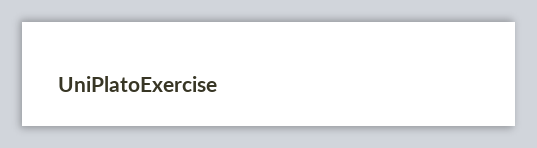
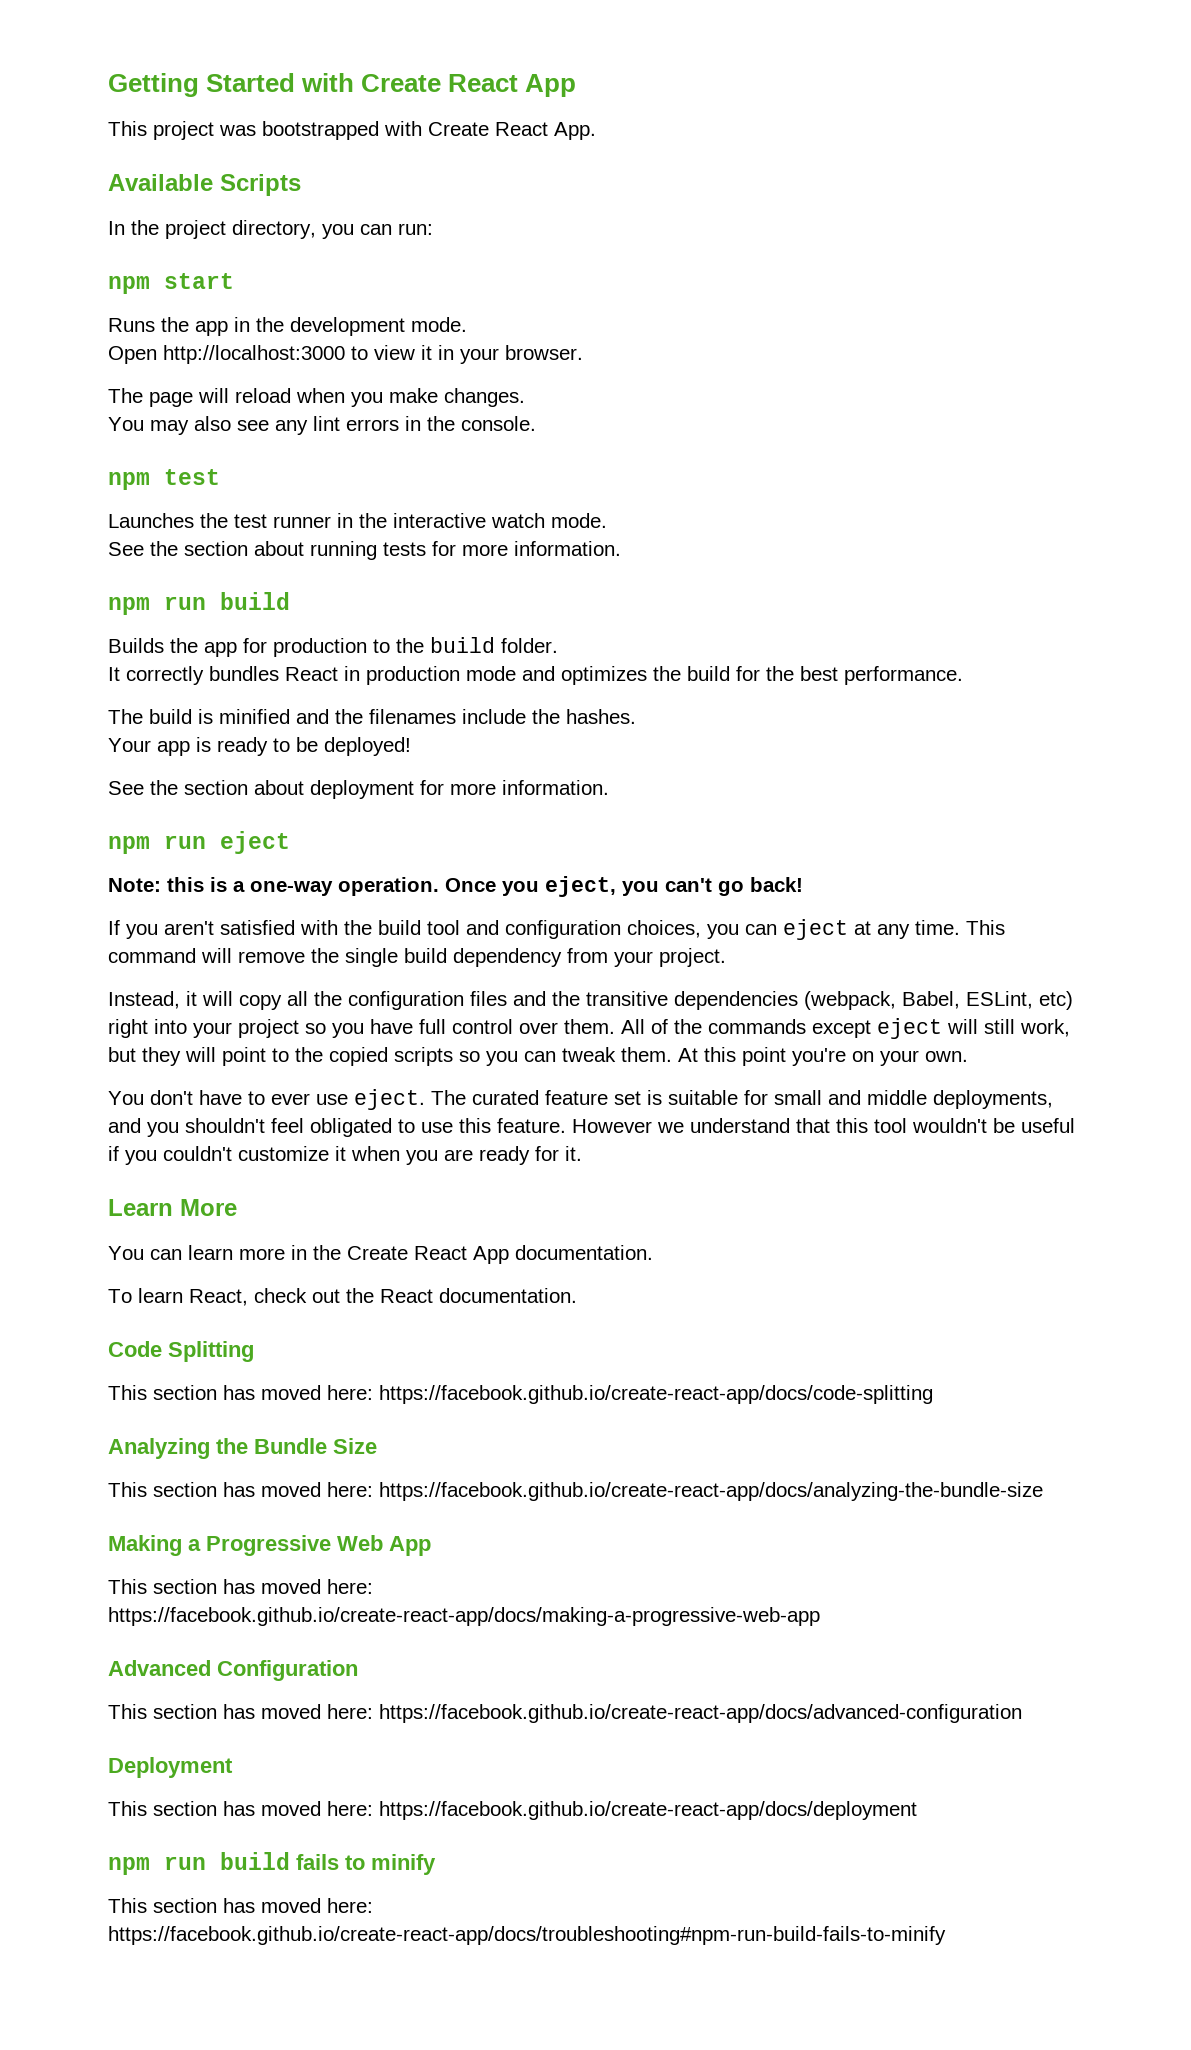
[58,76,217,92] UniPlatoExercise -> [108,73,577,97] [108,121,596,140] [108,174,301,196] [108,220,433,239] [108,273,234,294] [108,317,467,336] [108,345,583,364] [108,388,525,407] [108,416,536,435] [108,469,220,490] [108,513,607,528] [108,541,621,560] [108,592,290,615] [108,637,558,657] [108,666,963,685] [108,709,636,724] [108,737,411,756] [108,780,609,799] [108,831,290,854] [108,876,803,897] [108,919,1005,940] [108,948,726,967] [108,991,1073,1010] [108,1018,1070,1039] [108,1047,968,1066] [108,1089,1053,1110] [108,1118,1075,1137] [108,1146,582,1165] [108,1199,237,1216] [108,1245,653,1264] [108,1288,577,1306] [108,1341,254,1362] [108,1385,933,1404] [108,1438,377,1459] [108,1482,1043,1501] [108,1535,431,1556] [108,1579,373,1594] [108,1607,820,1626] [108,1660,358,1681] [108,1704,1022,1723] [108,1757,233,1778] [108,1801,917,1820] [108,1852,436,1875] [108,1898,373,1913] [108,1926,946,1945] Getting Started with Create React App // This project was bootstrapped with Create React App. // Available Scripts // In the project directory, you can run: // npm start // Runs the app in the development mode. // Open http://localhost:3000 to view it in your browser. // The page will reload when you make changes. // You may also see any lint errors in the console. // npm test // Launches the test runner in the interactive watch mode. // See the section about running tests for more information. // npm run build // Builds the app for production to the build folder. // It correctly bundles React in production mode and optimizes the build for the best performance. // The build is minified and the filenames include the hashes. // Your app is ready to be deployed! // See the section about deployment for more information. // npm run eject // Note: this is a one-way operation. Once you eject, you can't go back! // If you aren't satisfied with the build tool and configuration choices, you can eject at any time. This command will remove the single build dependency from your project. // Instead, it will copy all the configuration files and the transitive dependencies (webpack, Babel, ESLint, etc) right into your project so you have full control over them. All of the commands except eject will still work, but they will point to the copied scripts so you can tweak them. At this point you're on your own. // You don't have to ever use eject. The curated feature set is suitable for small and middle deployments, and you shouldn't feel obligated to use this feature. However we understand that this tool wouldn't be useful if you couldn't customize it when you are ready for it. // Learn More // You can learn more in the Create React App documentation. // To learn React, check out the React documentation. // Code Splitting // This section has moved here: https://facebook.github.io/create-react-app/docs/code-splitting // Analyzing the Bundle Size // This section has moved here: https://facebook.github.io/create-react-app/docs/analyzing-the-bundle-size // Making a Progressive Web App // This section has moved here: https://facebook.github.io/create-react-app/docs/making-a-progressive-web-app // Advanced Configuration // This section has moved here: https://facebook.github.io/create-react-app/docs/advanced-configuration // Deployment // This section has moved here: https://facebook.github.io/create-react-app/docs/deployment // npm run build fails to minify // This section has moved here: https://facebook.github.io/create-react-app/docs/troubleshooting#npm-run-build-fails-to-minify

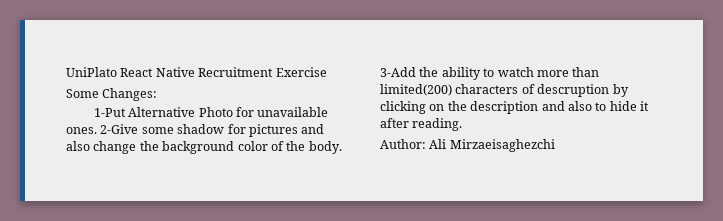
[108,73,577,97] [108,121,596,140] [108,174,301,196] [108,220,433,239] [108,273,234,294] [108,317,467,336] [108,345,583,364] [108,388,525,407] [108,416,536,435] [108,469,220,490] [108,513,607,528] [108,541,621,560] [108,592,290,615] [108,637,558,657] [108,666,963,685] [108,709,636,724] [108,737,411,756] [108,780,609,799] [108,831,290,854] [108,876,803,897] [108,919,1005,940] [108,948,726,967] [108,991,1073,1010] [108,1018,1070,1039] [108,1047,968,1066] [108,1089,1053,1110] [108,1118,1075,1137] [108,1146,582,1165] [108,1199,237,1216] [108,1245,653,1264] [108,1288,577,1306] [108,1341,254,1362] [108,1385,933,1404] [108,1438,377,1459] [108,1482,1043,1501] [108,1535,431,1556] [108,1579,373,1594] [108,1607,820,1626] [108,1660,358,1681] [108,1704,1022,1723] [108,1757,233,1778] [108,1801,917,1820] [108,1852,436,1875] [108,1898,373,1913] [108,1926,946,1945] Getting Started with Create React App // This project was bootstrapped with Create React App. // Available Scripts // In the project directory, you can run: // npm start // Runs the app in the development mode. // Open http://localhost:3000 to view it in your browser. // The page will reload when you make changes. // You may also see any lint errors in the console. // npm test // Launches the test runner in the interactive watch mode. // See the section about running tests for more information. // npm run build // Builds the app for production to the build folder. // It correctly bundles React in production mode and optimizes the build for the best performance. // The build is minified and the filenames include the hashes. // Your app is ready to be deployed! // See the section about deployment for more information. // npm run eject // Note: this is a one-way operation. Once you eject, you can't go back! // If you aren't satisfied with the build tool and configuration choices, you can eject at any time. This command will remove the single build dependency from your project. // Instead, it will copy all the configuration files and the transitive dependencies (webpack, Babel, ESLint, etc) right into your project so you have full control over them. All of the commands except eject will still work, but they will point to the copied scripts so you can tweak them. At this point you're on your own. // You don't have to ever use eject. The curated feature set is suitable for small and middle deployments, and you shouldn't feel obligated to use this feature. However we understand that this tool wouldn't be useful if you couldn't customize it when you are ready for it. // Learn More // You can learn more in the Create React App documentation. // To learn React, check out the React documentation. // Code Splitting // This section has moved here: https://facebook.github.io/create-react-app/docs/code-splitting // Analyzing the Bundle Size // This section has moved here: https://facebook.github.io/create-react-app/docs/analyzing-the-bundle-size // Making a Progressive Web App // This section has moved here: https://facebook.github.io/create-react-app/docs/making-a-progressive-web-app // Advanced Configuration // This section has moved here: https://facebook.github.io/create-react-app/docs/advanced-configuration // Deployment // This section has moved here: https://facebook.github.io/create-react-app/docs/deployment // npm run build fails to minify // This section has moved here: https://facebook.github.io/create-react-app/docs/troubleshooting#npm-run-build-fails-to-minify -> [66,67,327,77] [66,88,158,101] [93,107,329,117] [66,124,325,137] [66,141,342,154] [380,67,600,80] [380,84,629,97] [380,101,649,114] [380,118,463,131] [380,139,555,152] UniPlato React Native Recruitment Exercise // Some Changes: // 1-Put Alternative Photo for unavailable ones. 2-Give some shadow for pictures and also change the background color of the body. 3-Add the ability to watch more than limited(200) characters of descruption by clicking on the description and also to hide it after reading. // Author: Ali Mirzaeisaghezchi

